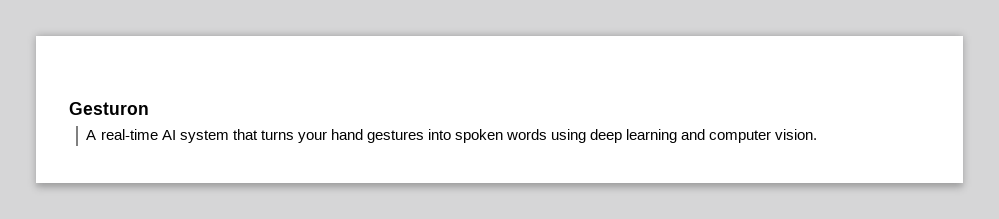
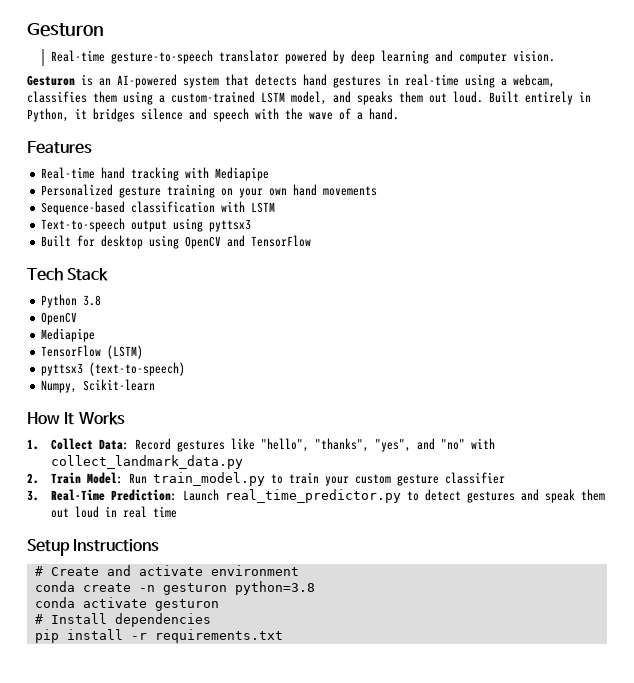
[86,129,587,143] A real-time AI system that turns your hand gestures into spoken words using -> [51,50,346,64] Real-time gesture-to-speech translator powered by
(818, 134) none -> [27,74,555,88] [27,91,591,105] [27,108,399,122] [27,141,92,154] [41,167,270,181] [41,184,378,198] [41,201,276,215] [41,218,252,232] [41,235,312,249] [27,268,109,281] [41,294,102,308] [41,312,78,325] [41,328,96,342] [41,345,144,359] [41,362,186,376] [41,379,156,393] [27,412,125,425] [27,438,496,452] [51,455,244,469] [27,472,506,486] [27,489,606,503] [51,506,178,518] [27,539,160,556] [34,565,299,576] [34,581,315,595] [34,597,219,611] [34,613,211,627] [34,629,283,643] // Gesturon is an AI-powered system that detects hand gestures in real-time using a webcam, classifies them using a custom-trained LSTM model, and speaks them out loud. Built entirely in Python, it bridges silence and speech with the wave of a hand. // Features // Real-time hand tracking with Mediapipe // Personalized gesture training on your own hand movements // Sequence-based classification with LSTM // Text-to-speech output using pyttsx3 // Built for desktop using OpenCV and TensorFlow // Tech Stack // Python 3.8 // OpenCV // Mediapipe // TensorFlow (LSTM) // pyttsx3 (text-to-speech) // Numpy, Scikit-learn // How It Works // 1. Collect Data: Record gestures like "hello", "thanks", "yes", and "no" with collect_landmark_data.py // 2. Train Model: Run train_model.py to train your custom gesture classifier // 3. Real-Time Prediction: Launch real_time_predictor.py to detect gestures and speak them out loud in real time // Setup Instructions // # Create and activate environment // conda create -n gesturon python=3.8 // conda activate gesturon // # Install dependencies // pip install -r requirements.txt

